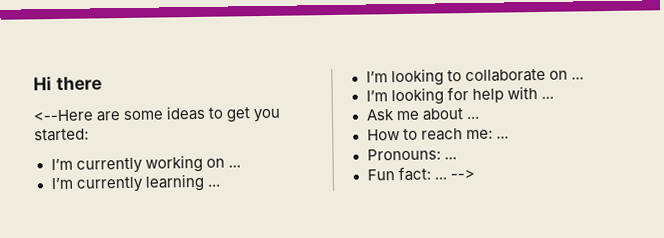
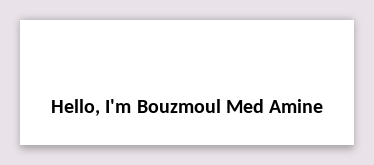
[33,76,102,92] [33,105,282,123] [34,128,89,142] [50,154,241,174] [50,173,220,193] [365,68,584,87] [365,86,554,106] [365,108,480,121] [366,128,509,141] [366,148,457,161] [366,166,475,182] Hi there // <--Here are some ideas to get you started: // I’m currently working on ... // I’m currently learning ... // I’m looking to collaborate on ... // I’m looking for help with ... // Ask me about ... // How to reach me: ... // Pronouns: ... // Fun fact: ... --> -> [50,99,324,116] Hello, I'm Bouzmoul Med Amine

